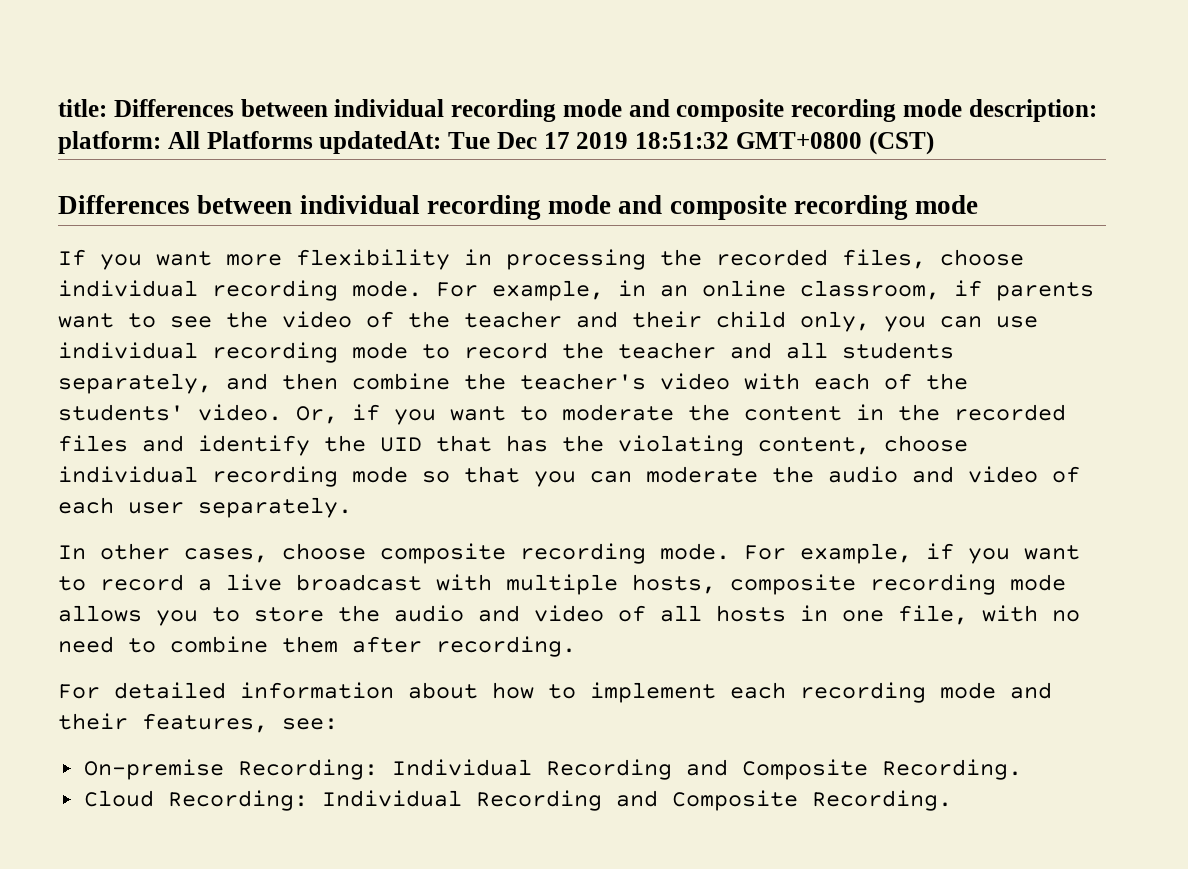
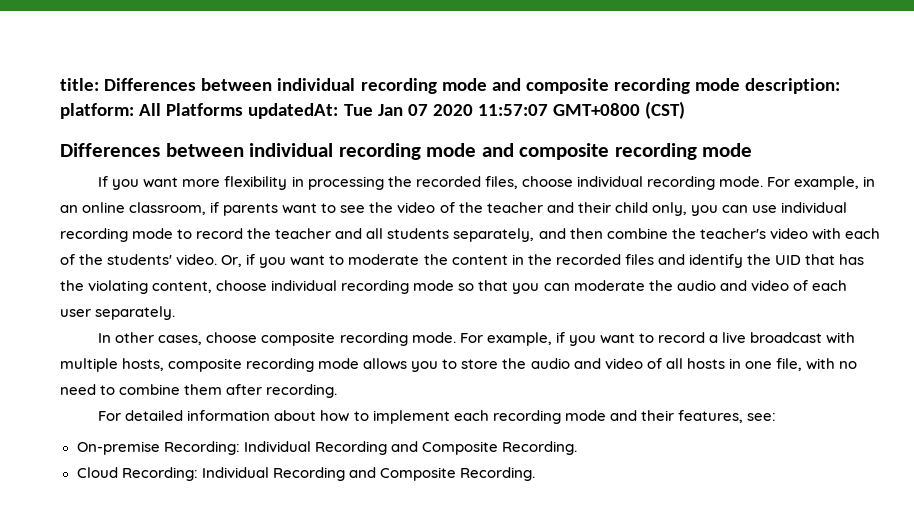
[496,132,729,149] Dec 17 2019 18:51:32 -> [377,104,549,116] Jan 07 2020 11:57:07

